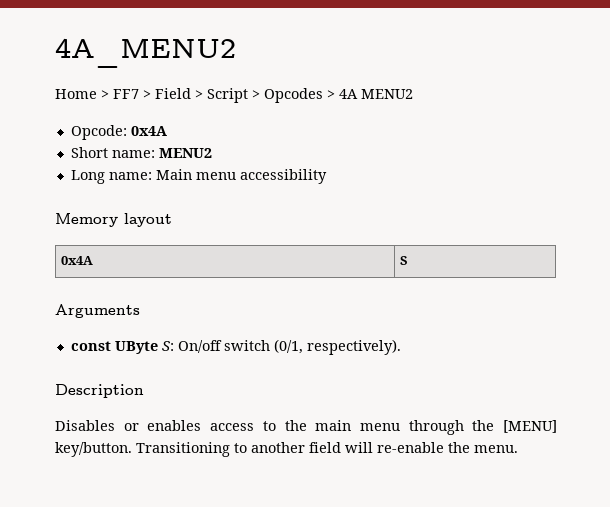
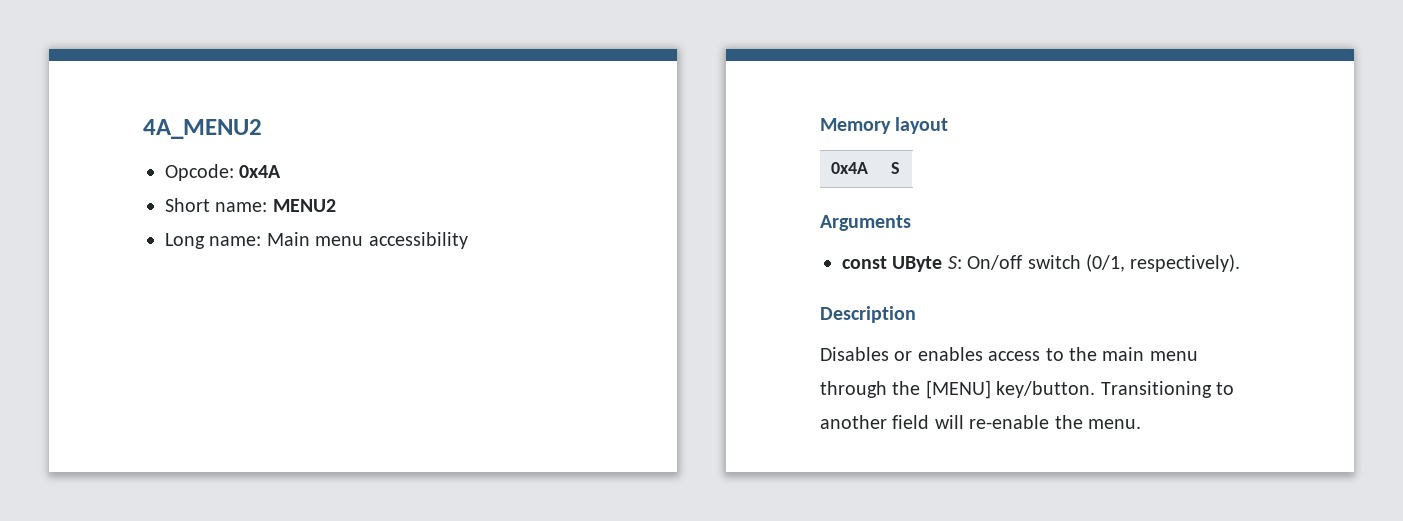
[55,88,413,103] // Home > FF7 > Field > Script > Opcodes > 4A MENU2 -> (262, 129) none

